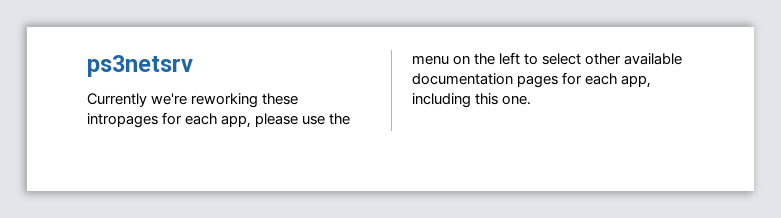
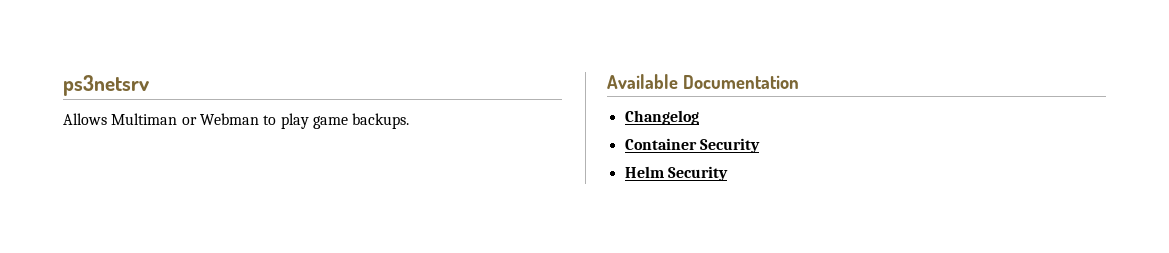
[87,93,299,108] [87,112,351,128] [412,52,683,65] [412,72,652,88] [412,93,532,108] Currently we're reworking these intropages for each app, please use the menu on the left to select other available documentation pages for each app, including this one. -> [63,113,410,129] [607,74,799,89] [624,110,699,125] [624,138,760,153] [624,166,728,181] Allows Multiman or Webman to play game backups. // Available Documentation // Changelog // Container Security // Helm Security

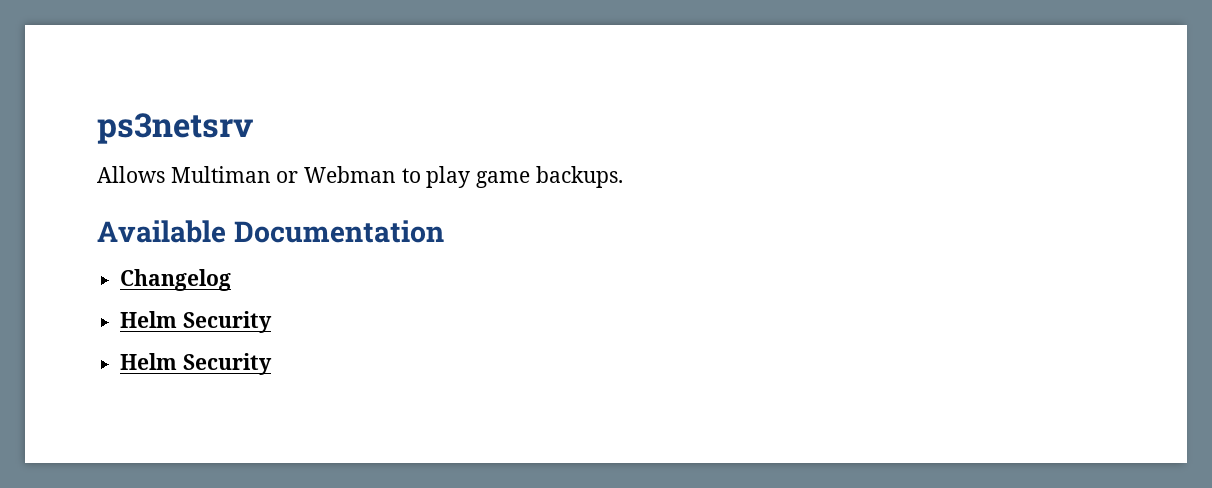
[624,138,697,150] Container -> [120,311,178,328] Helm

